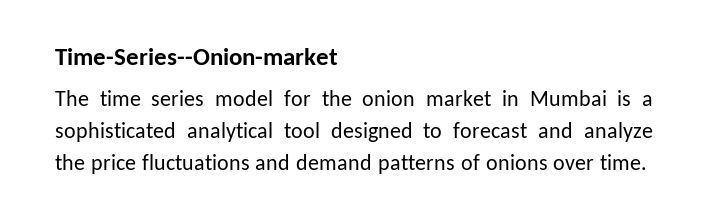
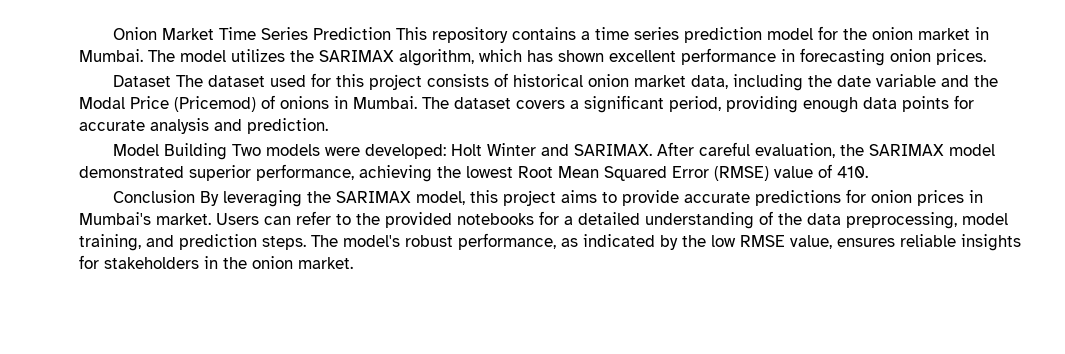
[55,48,338,65] [55,90,89,106] Time-Series--Onion-market // The -> [112,27,590,43] Onion Market Time Series Prediction This repository contains a
(205, 98) none -> [683,27,762,43] prediction
[529,90,654,106] [55,122,653,142] [55,154,648,174] Mumbai is a sophisticated analytical tool designed to forecast and analyze the price fluctuations and demand patterns of onions over time. -> [79,48,986,66] [112,73,998,91] [79,95,974,113] [79,118,328,134] [112,142,995,160] [79,164,868,182] [112,189,983,207] [79,211,1008,229] [79,233,1021,251] [79,255,353,269] Mumbai. The model utilizes the SARIMAX algorithm, which has shown excellent performance in forecasting onion prices. // Dataset The dataset used for this project consists of historical onion market data, including the date variable and the Modal Price (Pricemod) of onions in Mumbai. The dataset covers a significant period, providing enough data points for accurate analysis and prediction. // Model Building Two models were developed: Holt Winter and SARIMAX. After careful evaluation, the SARIMAX model demonstrated superior performance, achieving the lowest Root Mean Squared Error (RMSE) value of 410. // Conclusion By leveraging the SARIMAX model, this project aims to provide accurate predictions for onion prices in Mumbai's market. Users can refer to the provided notebooks for a detailed understanding of the data preprocessing, model training, and prediction steps. The model's robust performance, as indicated by the low RMSE value, ensures reliable insights for stakeholders in the onion market.

